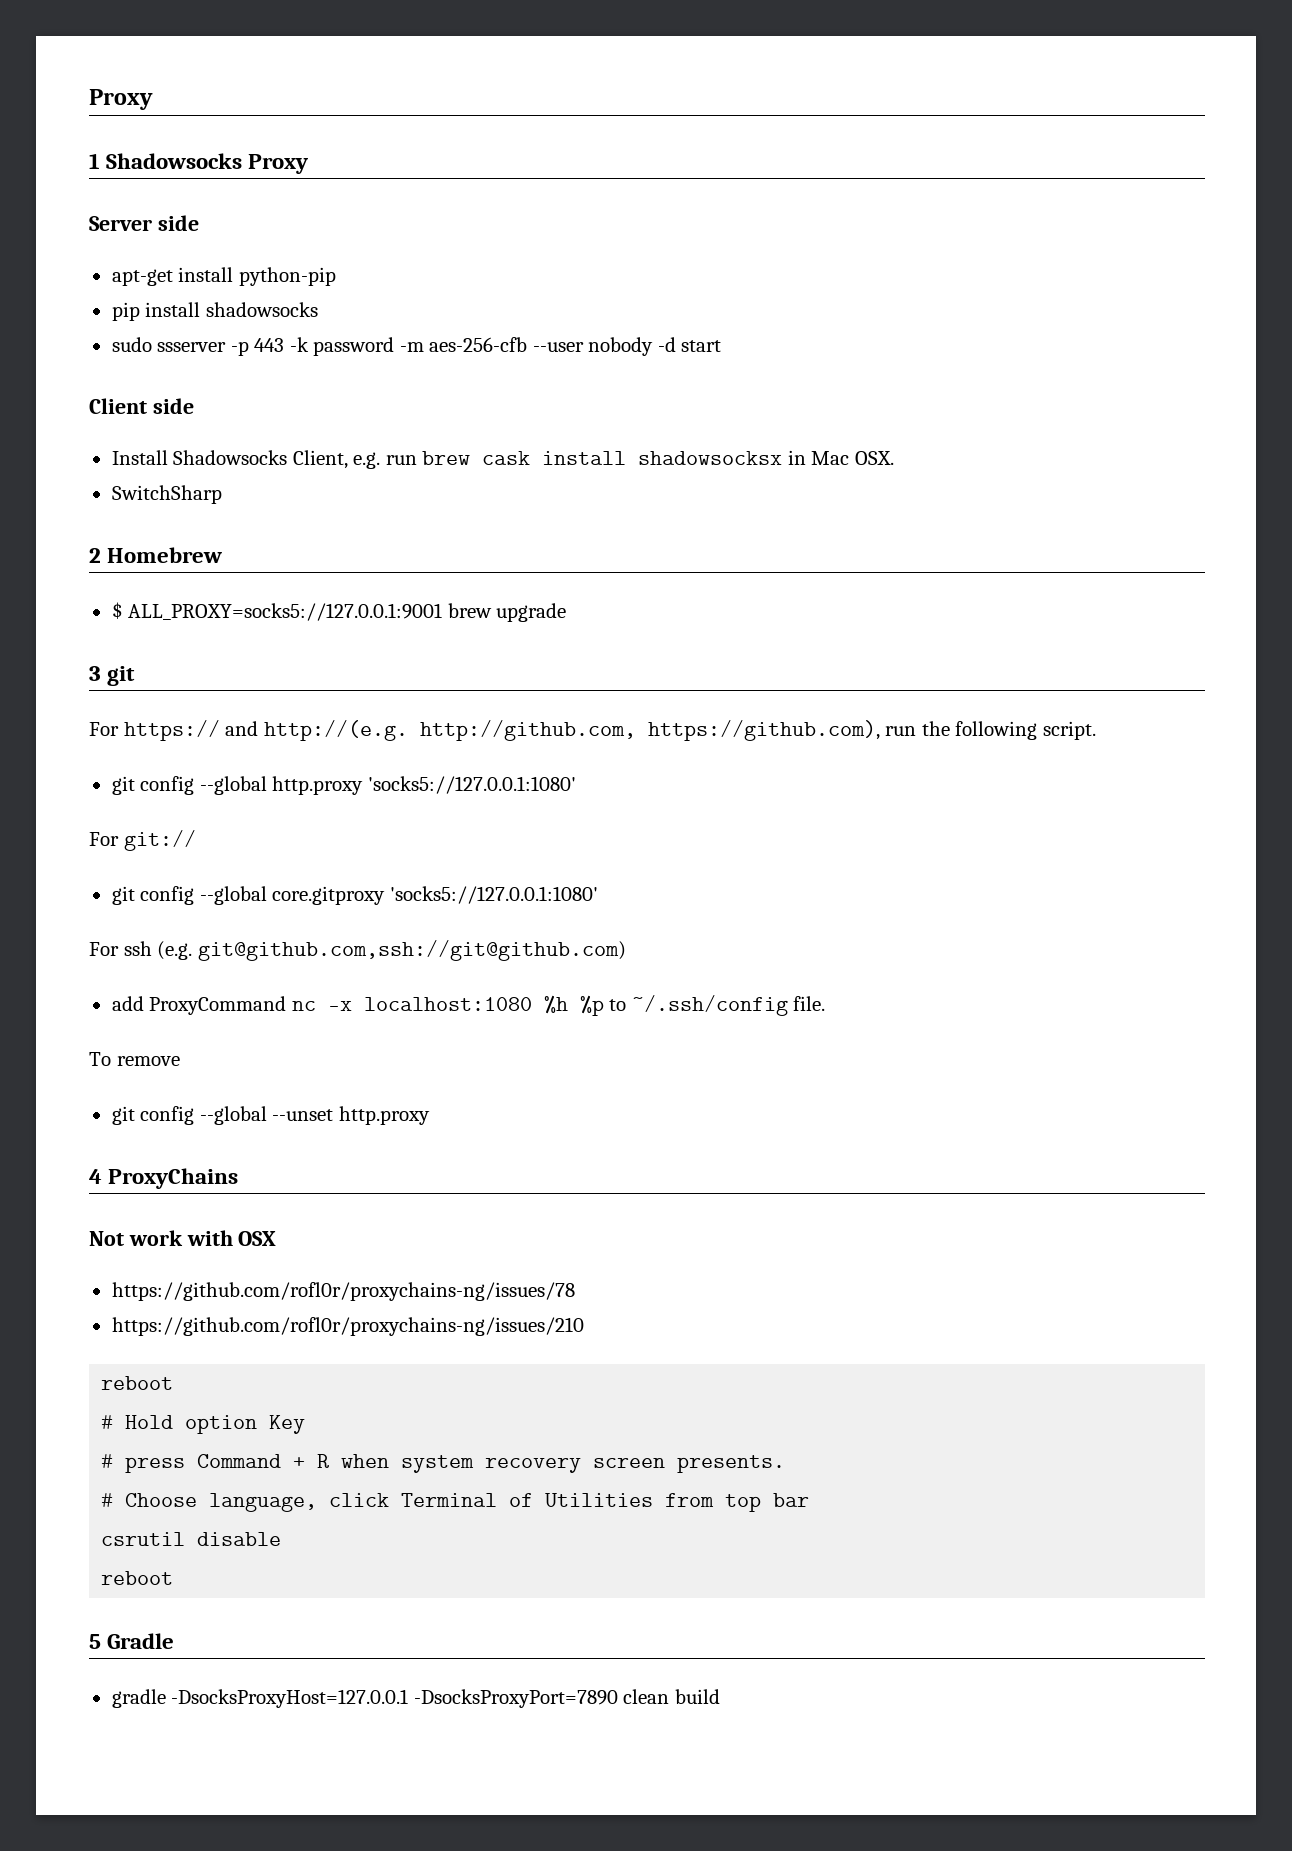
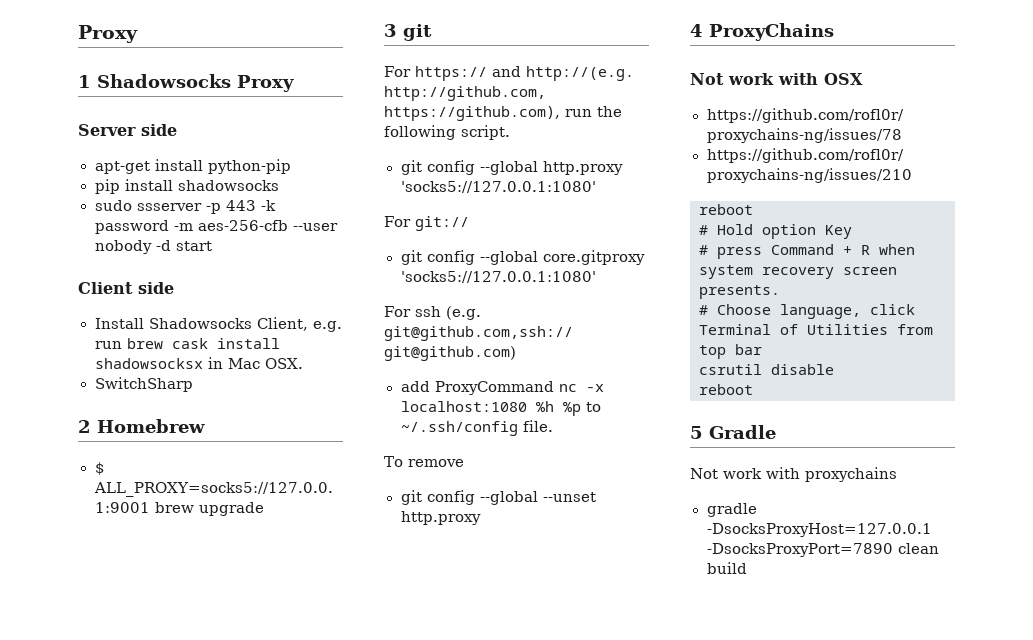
(175, 1641) none -> [690,467,897,482] // Not work with proxychains

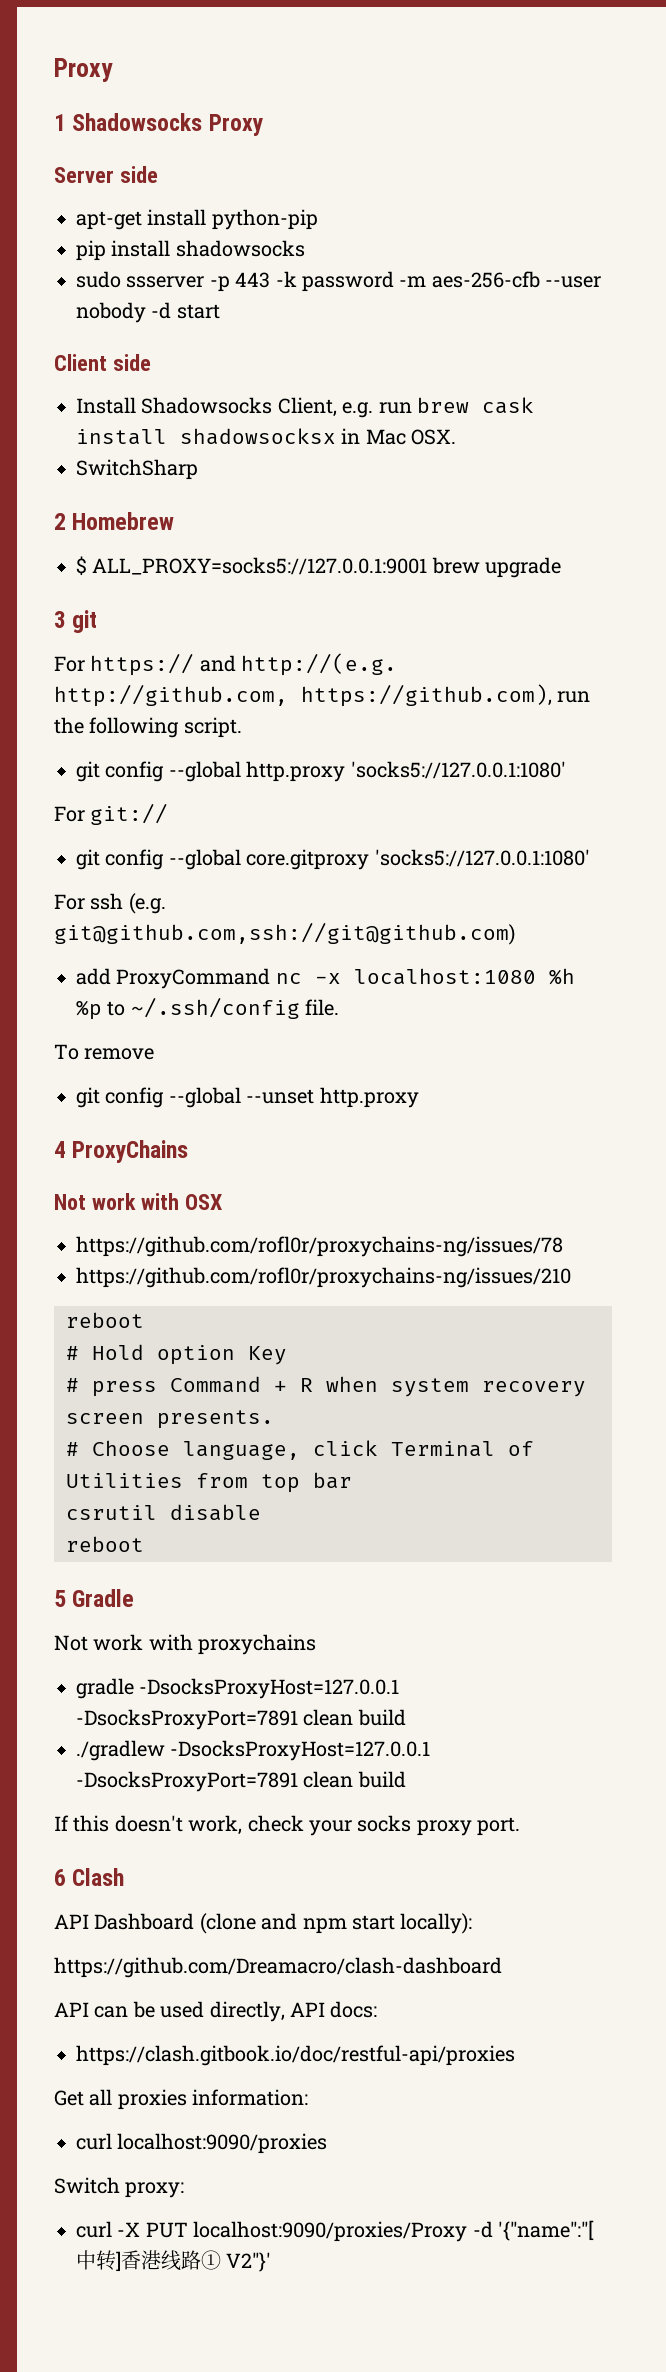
[706,543,939,557] [706,562,747,574] -DsocksProxyPort=7890 clean build -> [76,1709,406,1730] [76,1740,431,1761] [76,1771,406,1792] [54,1815,521,1836] [54,1868,125,1886] [54,1913,473,1934] [54,1957,502,1978] [54,2001,378,2022] [76,2045,515,2066] [54,2089,309,2110] [76,2133,328,2154] [54,2177,185,2198] [76,2220,594,2242] [76,2250,272,2272] -DsocksProxyPort=7891 clean build // ./gradlew -DsocksProxyHost=127.0.0.1 -DsocksProxyPort=7891 clean build // If this doesn't work, check your socks proxy port. // 6 Clash // API Dashboard (clone and npm start locally): // https://github.com/Dreamacro/clash-dashboard // API can be used directly, API docs: // https://clash.gitbook.io/doc/restful-api/proxies // Get all proxies information: // curl localhost:9090/proxies // Switch proxy: // curl -X PUT localhost:9090/proxies/Proxy -d '{"name":"[中转]香港线路① V2"}'

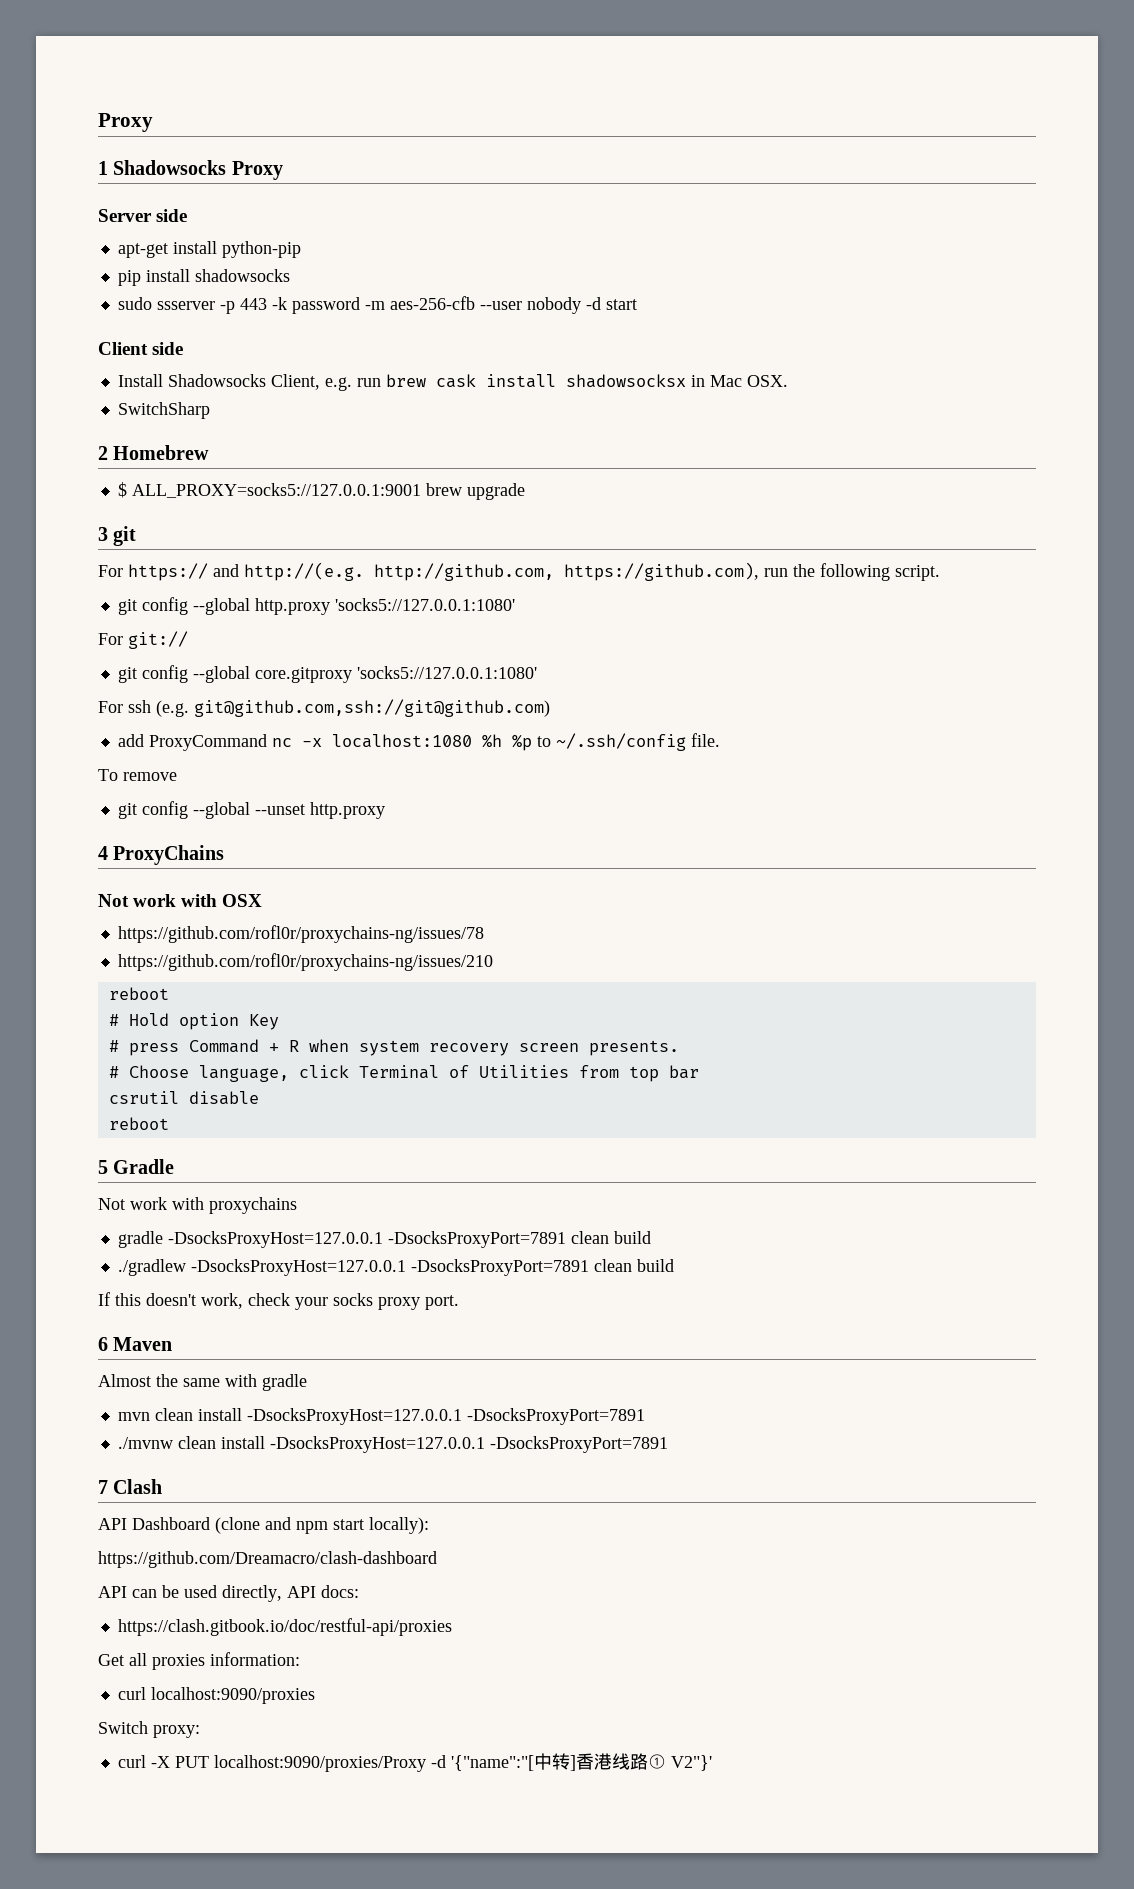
(66, 1877) none -> [113,1337,173,1351] [98,1374,307,1391] [117,1408,645,1425] [117,1436,668,1453] [98,1480,108,1494] Maven // Almost the same with gradle // mvn clean install -DsocksProxyHost=127.0.0.1 -DsocksProxyPort=7891 // ./mvnw clean install -DsocksProxyHost=127.0.0.1 -DsocksProxyPort=7891 // 7

